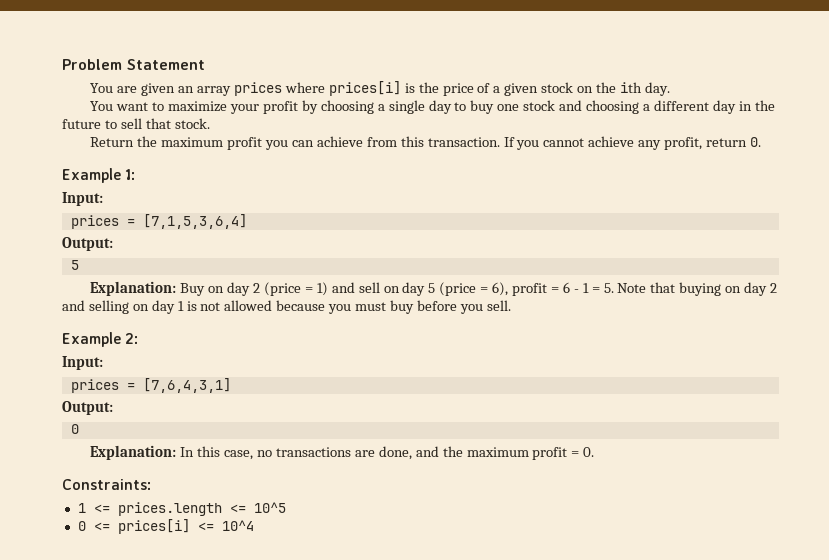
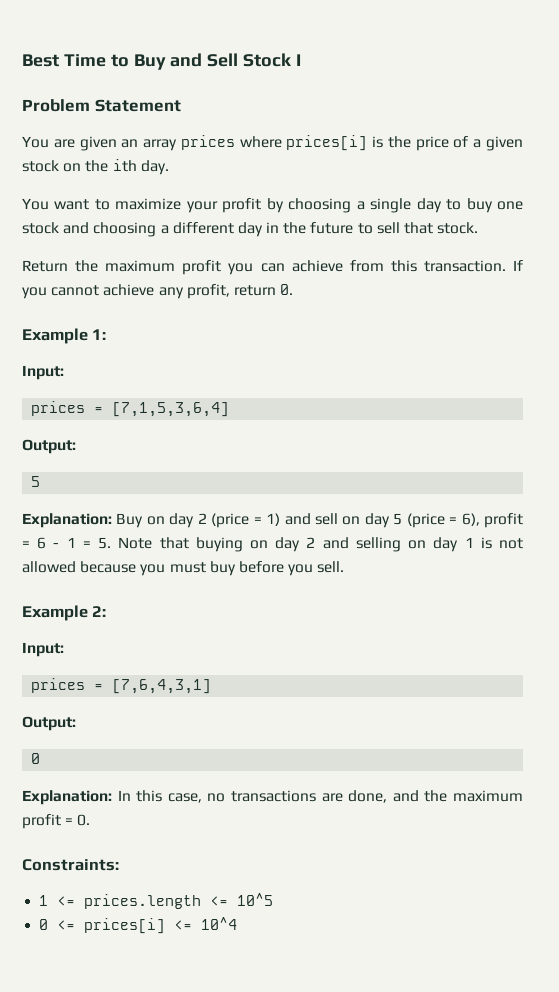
(62, 64) none -> [22,53,302,70] Best Time to Buy and Sell Stock I //

